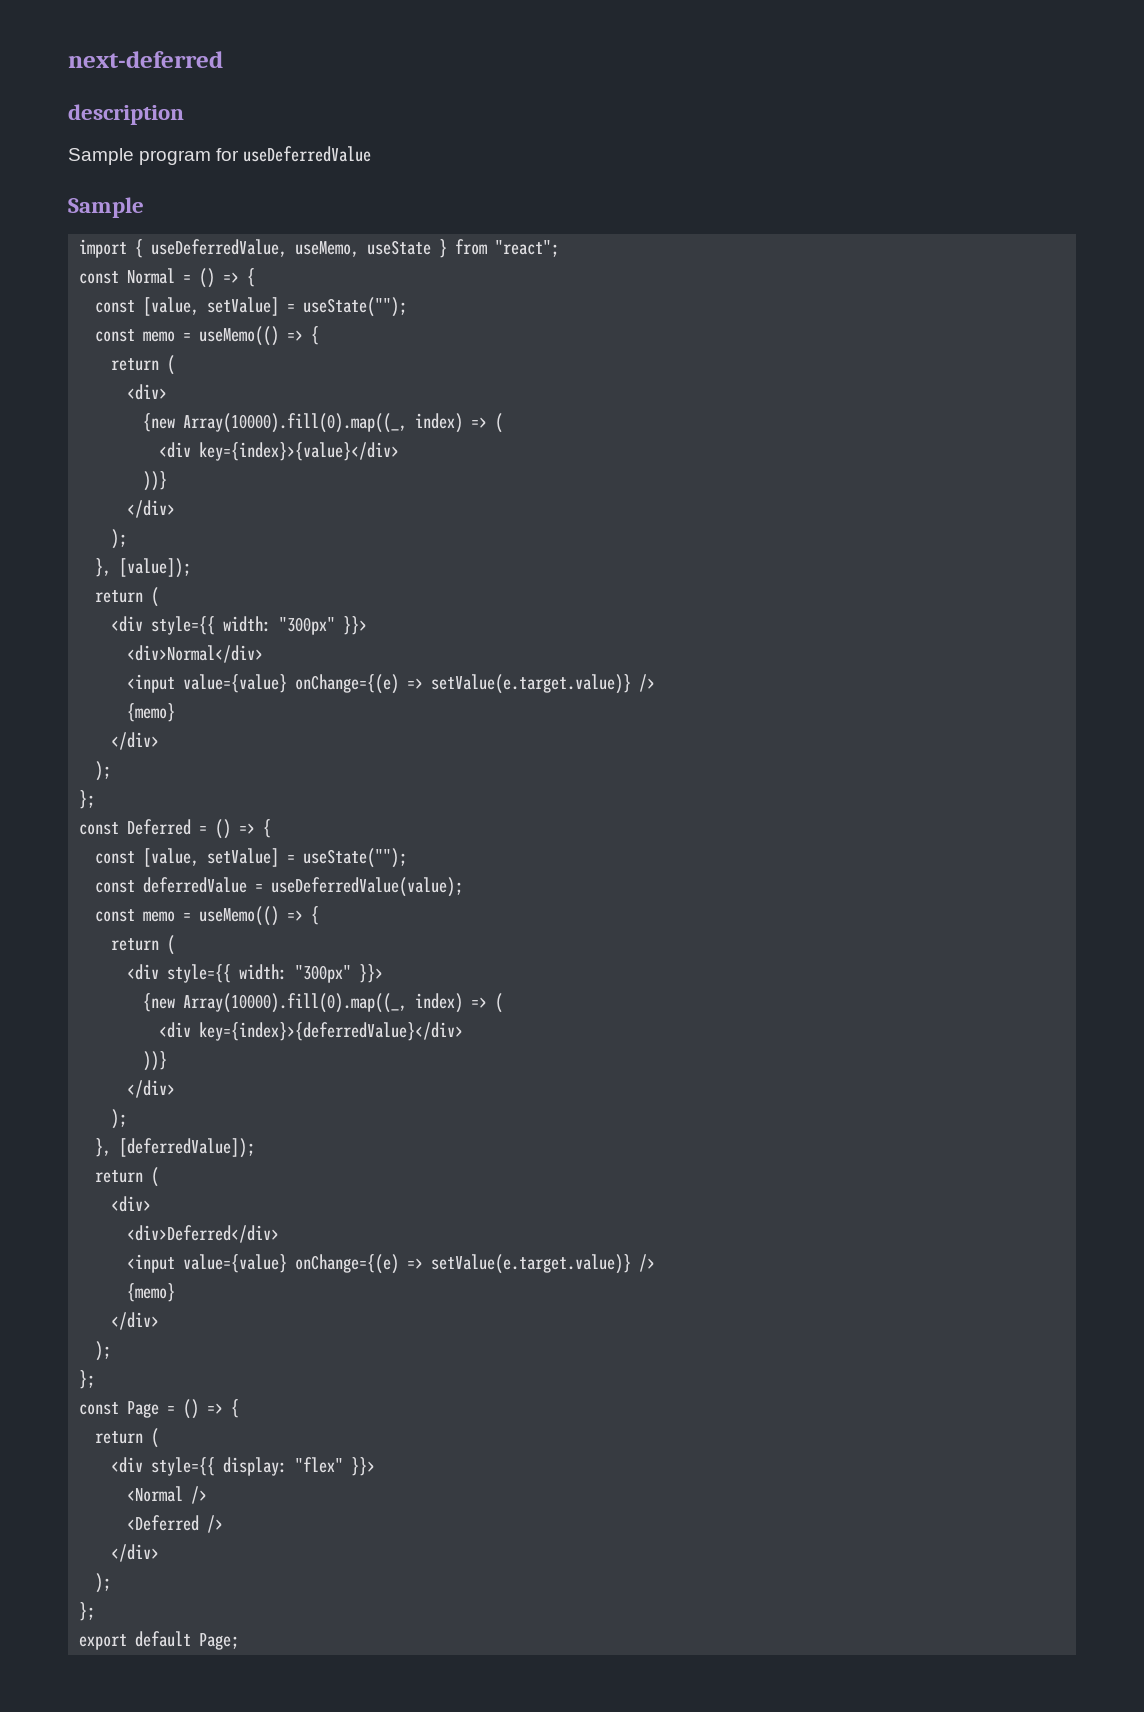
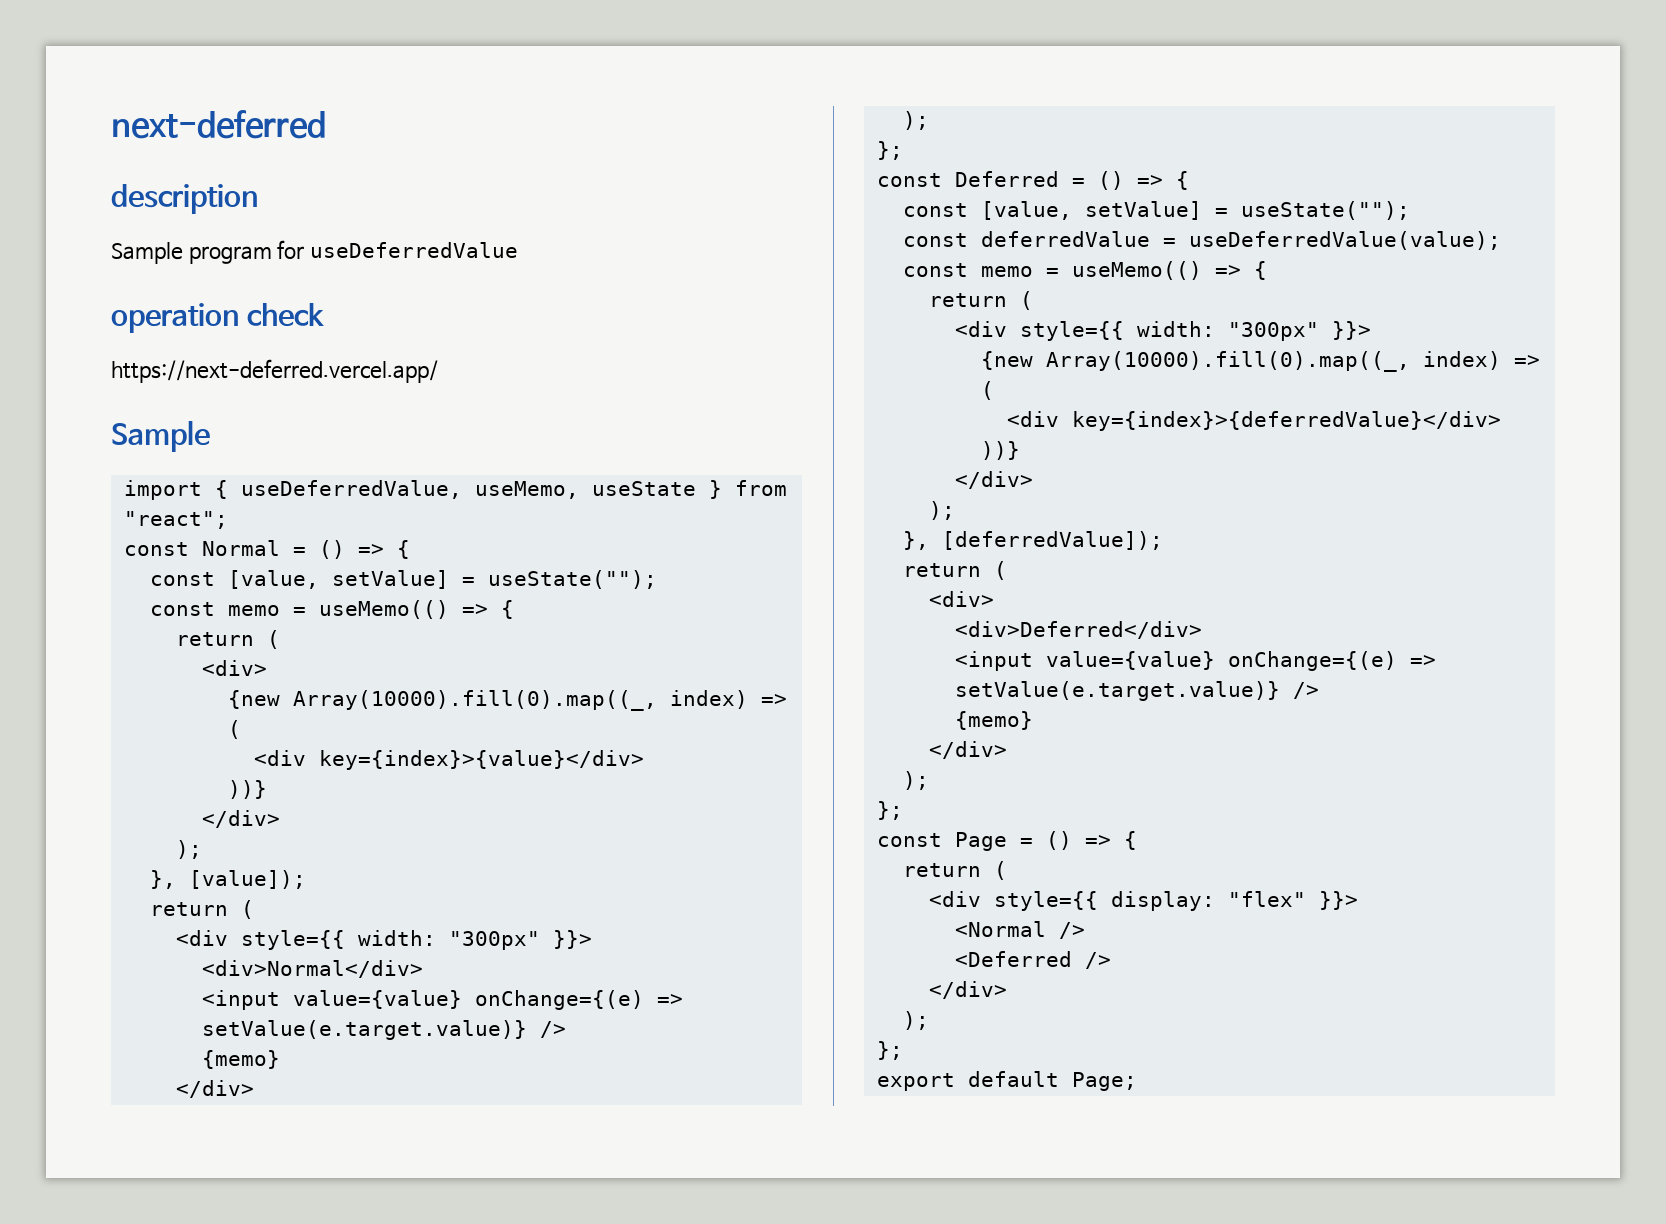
(372, 154) none -> [111,303,324,333] [111,359,438,383] // operation check // https://next-deferred.vercel.app/

